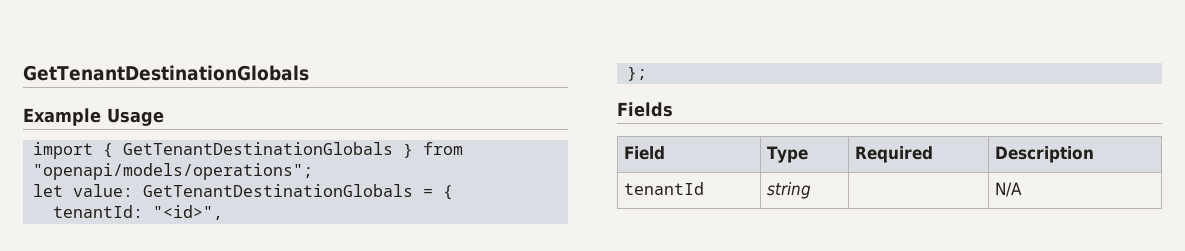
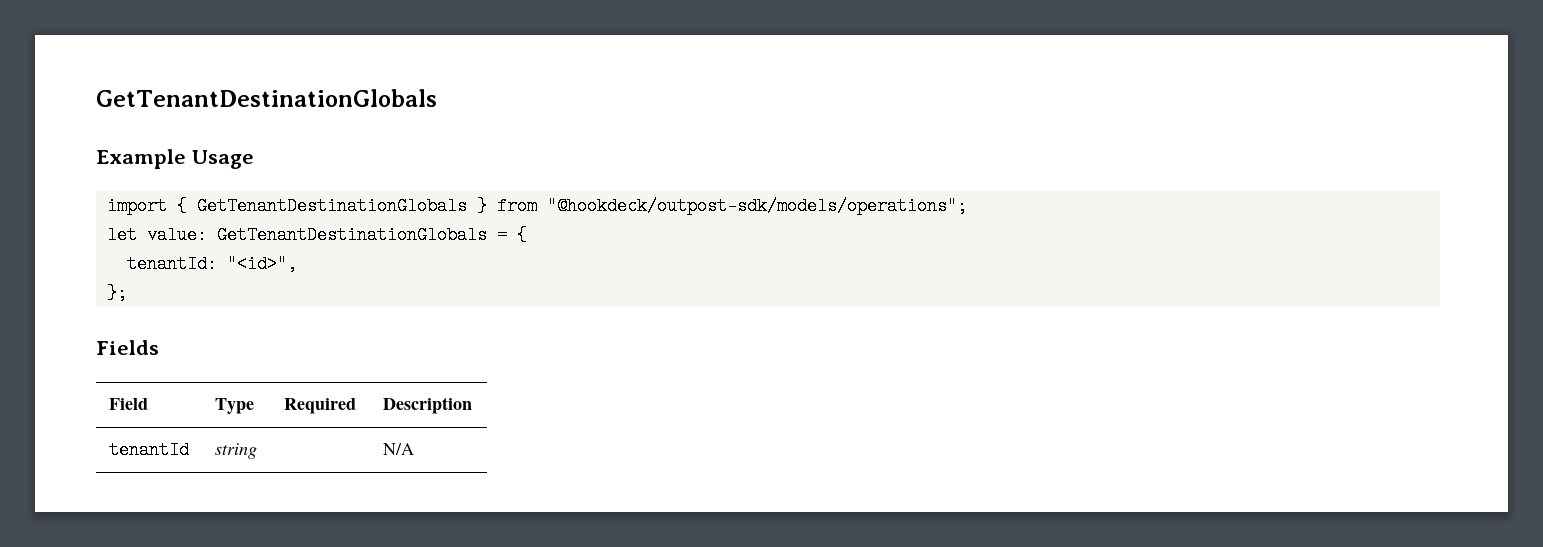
[32,163,313,180] "openapi/models/operations"; -> [546,197,967,215] "@hookdeck/outpost-sdk/models/operations";

